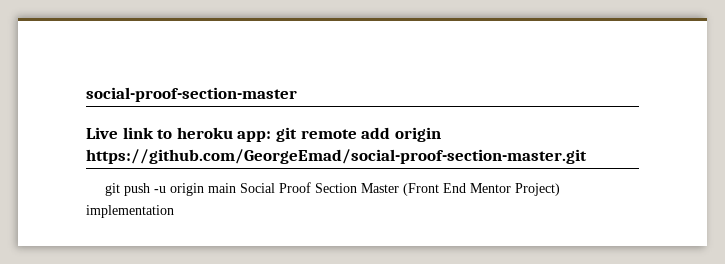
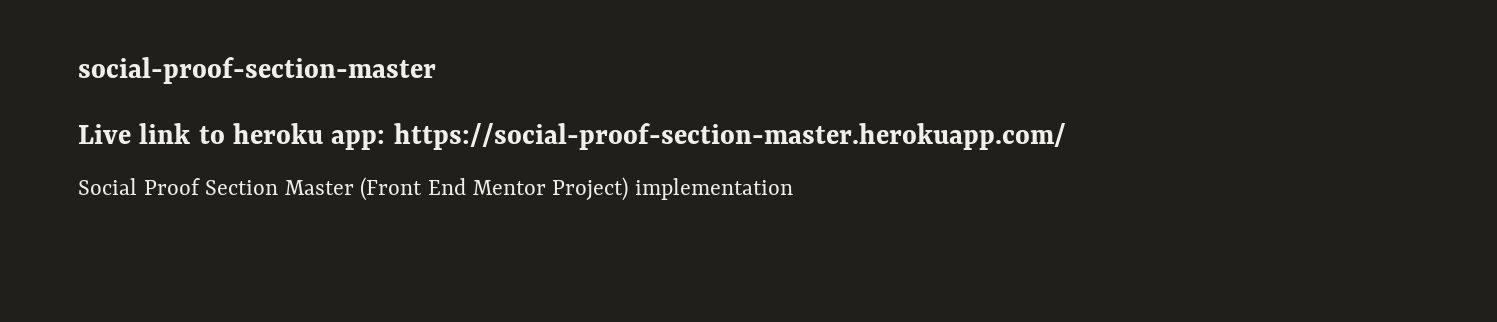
[275,127,441,142] [86,149,587,164] [104,183,236,196] git remote add origin https://github.com/GeorgeEmad/social-proof-section-master.git // git push -u origin main -> [393,123,1066,150] https://social-proof-section-master.herokuapp.com/ //

